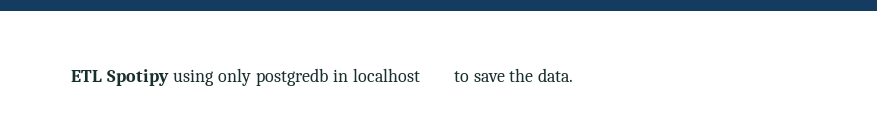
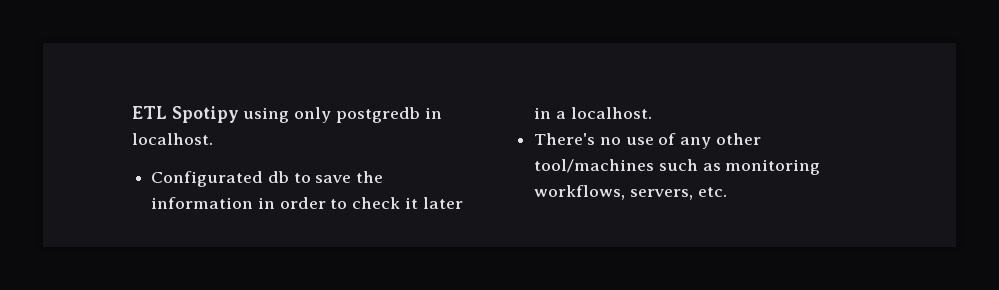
[353,68,574,82] localhost to save the data. -> [132,133,213,145] [151,171,384,187] [151,197,463,209] [534,107,652,119] [534,133,761,149] [534,159,821,175] [534,185,727,200] localhost. // Configurated db to save the information in order to check it later in a localhost. // There's no use of any other tool/machines such as monitoring workflows, servers, etc.

